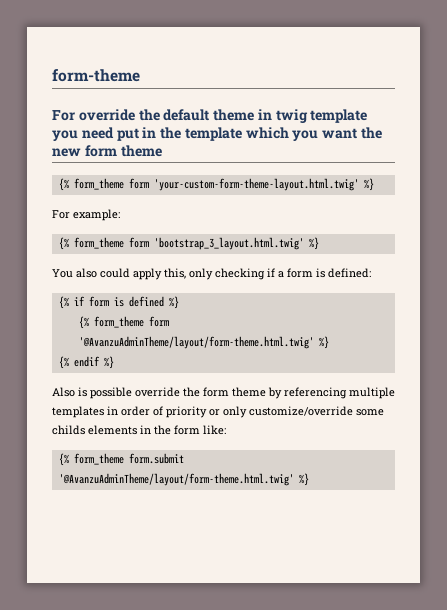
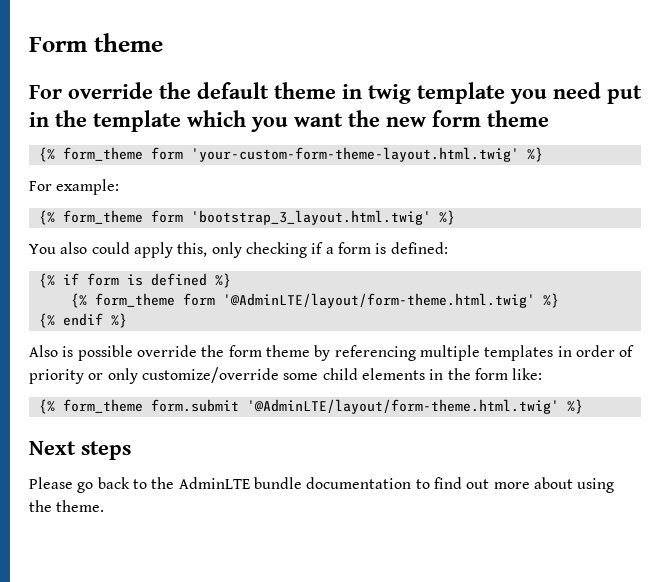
[52,69,140,82] form-theme -> [29,33,163,52] Form theme
[78,336,314,349] '@AvanzuAdminTheme/layout/form-theme.html.twig' -> [222,293,535,308] '@AdminLTE/layout/form-theme.html.twig'
[52,425,85,435] childs -> [322,368,358,380] child
[58,473,309,486] '@AvanzuAdminTheme/layout/form-theme.html.twig' %} -> [246,399,583,414] [29,441,131,460] [29,477,615,493] [29,500,105,512] '@AdminLTE/layout/form-theme.html.twig' %} // Next steps // Please go back to the AdminLTE bundle documentation to find out more about using the theme.

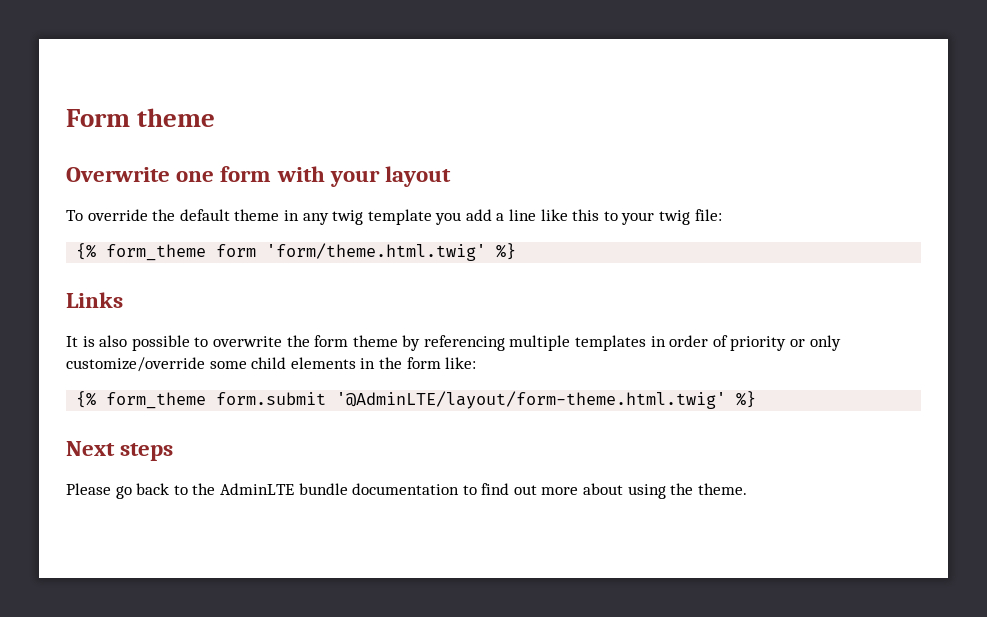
[29,85,62,99] For -> [66,166,452,187] [66,210,83,221] Overwrite one form with your layout // To
(362, 91) none -> [302,213,329,225] any
[553,82,642,104] [29,110,549,132] [38,147,543,162] [29,179,120,195] [38,210,455,225] [29,242,448,258] [38,273,231,288] [70,293,559,308] [38,313,127,328] [29,345,197,361] need put in the template which you want the new form theme // {% form_theme form 'your-custom-form-theme-layout.html.twig' %} // For example: // {% form_theme form 'bootstrap_3_layout.html.twig' %} // You also could apply this, only checking if a form is defined: // {% if form is defined %} // {% form_theme form '@AdminLTE/layout/form-theme.html.twig' %} // {% endif %} // Also is possible override -> [465,209,722,225] [76,243,517,261] [66,292,123,308] [66,335,282,351] add a line like this to your twig file: // {% form_theme form 'form/theme.html.twig' %} // Links // It is also possible to overwrite

